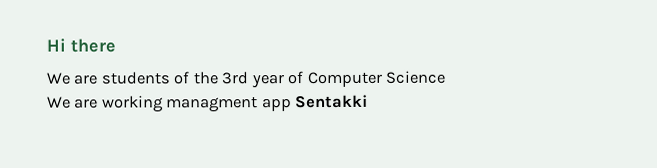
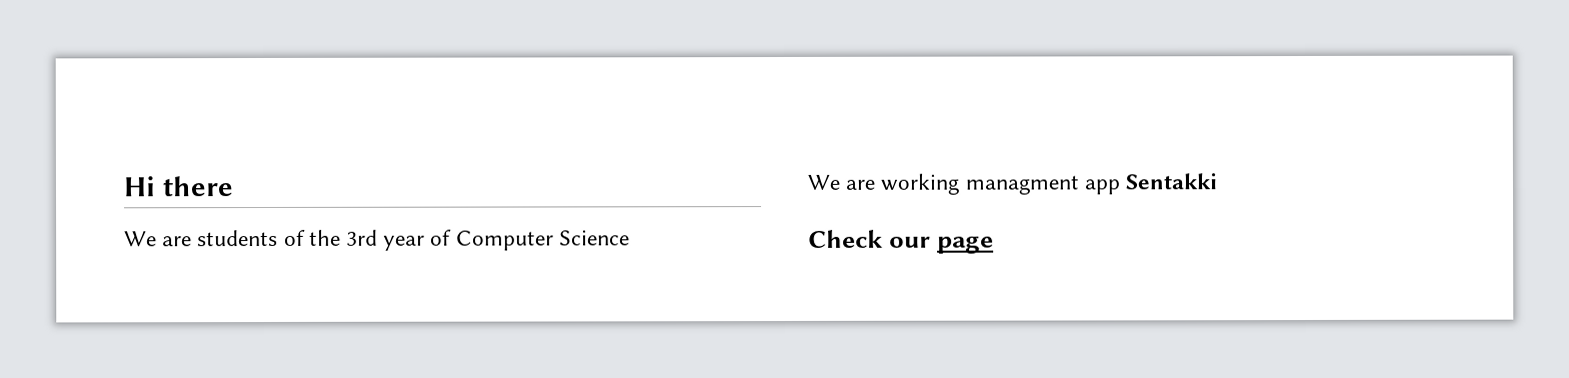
(369, 101) none -> [808,229,995,254] // Check our page

